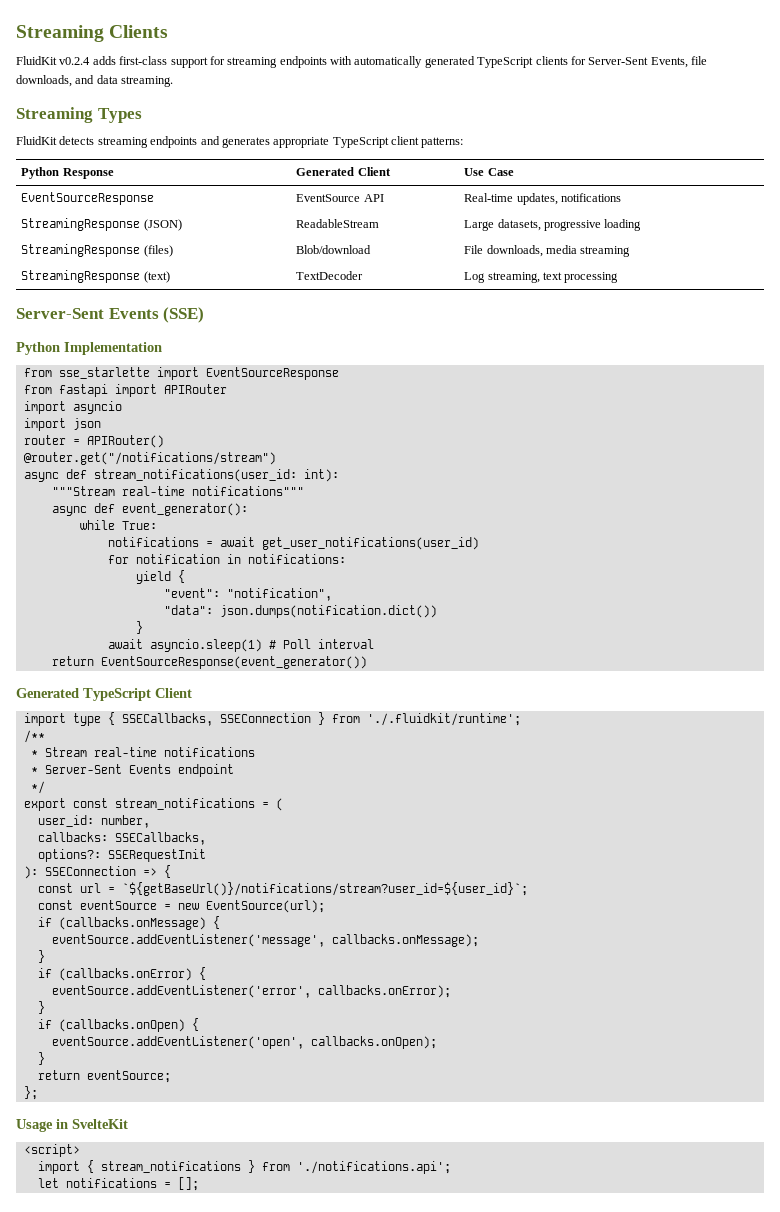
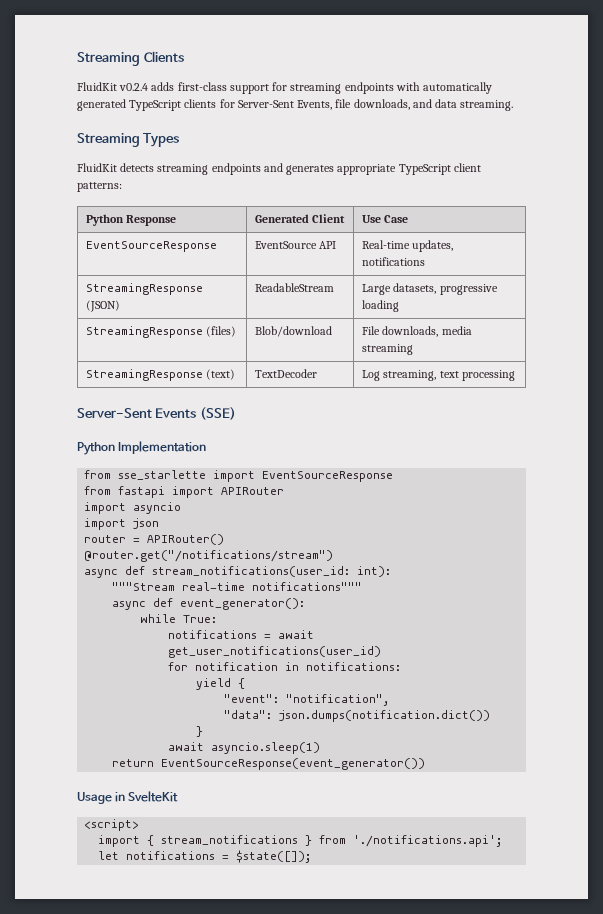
[268,639,374,649] # Poll interval -> (321, 748) none
[16,688,192,701] [23,712,521,726] [23,730,45,743] [30,747,255,757] [30,764,234,777] [30,781,45,794] [23,798,283,811] [37,815,150,828] [37,832,206,845] [37,849,206,862] [23,865,171,879] [37,882,528,896] [37,900,325,913] [37,916,220,930] [51,934,479,947] [37,950,45,963] [37,967,206,981] [51,985,451,998] [37,1001,45,1014] [37,1018,199,1032] [51,1036,437,1049] [37,1052,45,1065] [37,1070,171,1083] [23,1086,38,1100] // Generated TypeScript Client // import type { SSECallbacks, SSEConnection } from './.fluidkit/runtime'; // /** // * Stream real-time notifications // * Server-Sent Events endpoint // */ // export const stream_notifications = ( // user_id: number, // callbacks: SSECallbacks, // options?: SSERequestInit // ): SSEConnection => { // const url = `${getBaseUrl()}/notifications/stream?user_id=${user_id}`; // const eventSource = new EventSource(url); // if (callbacks.onMessage) { // eventSource.addEventListener('message', callbacks.onMessage); // } // if (callbacks.onError) { // eventSource.addEventListener('error', callbacks.onError); // } // if (callbacks.onOpen) { // eventSource.addEventListener('open', callbacks.onOpen); // } // return eventSource; // }; -> (426, 764) none
[177,1177,199,1191] []; -> [236,850,312,863] $state([]);

